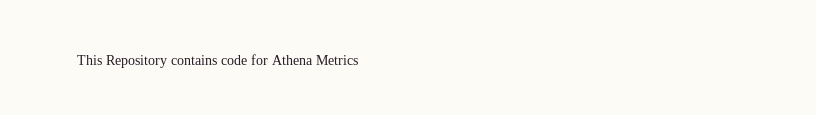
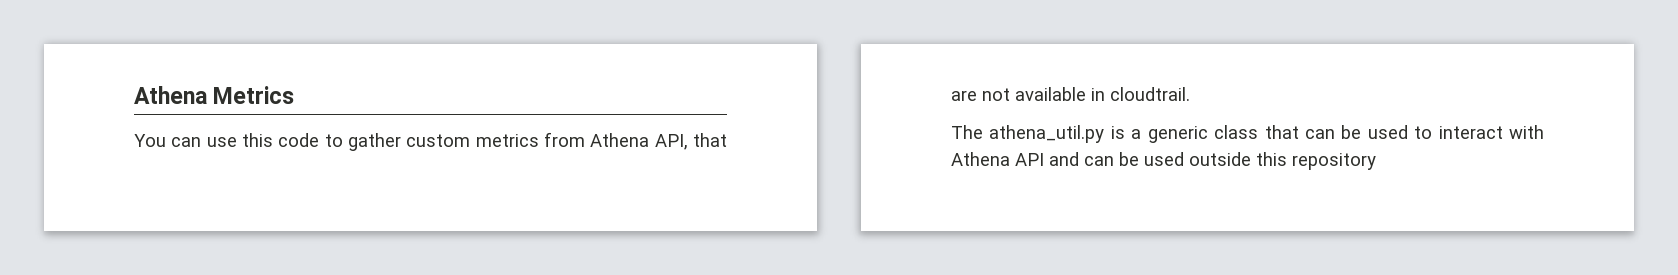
[77,54,358,68] This Repository contains code for Athena Metrics -> [134,86,295,104] [134,132,727,151] [951,87,1190,101] [951,125,1544,143] [951,152,1376,170] Athena Metrics // You can use this code to gather custom metrics from Athena API, that are not available in cloudtrail. // The athena_util.py is a generic class that can be used to interact with Athena API and can be used outside this repository

